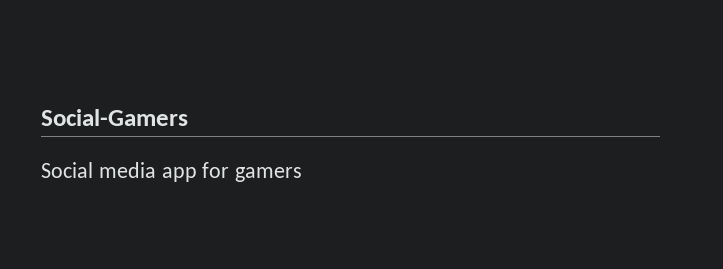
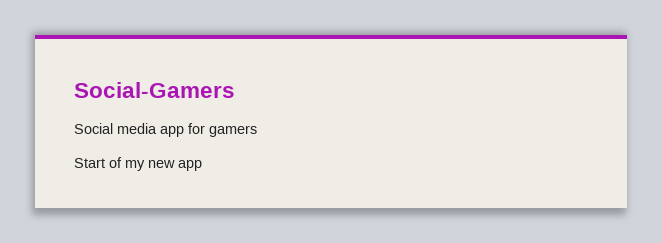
(303, 174) none -> [74,157,202,171] // Start of my new app

